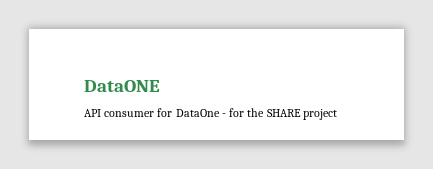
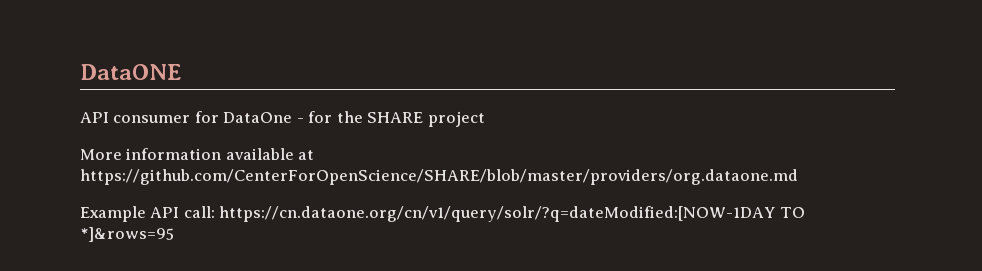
(337, 114) none -> [80,148,315,160] [80,169,798,185] [80,206,805,222] [80,227,174,242] // More information available at https://github.com/CenterForOpenScience/SHARE/blob/master/providers/org.dataone.md // Example API call: https://cn.dataone.org/cn/v1/query/solr/?q=dateModified:[NOW-1DAY TO *]&rows=95

